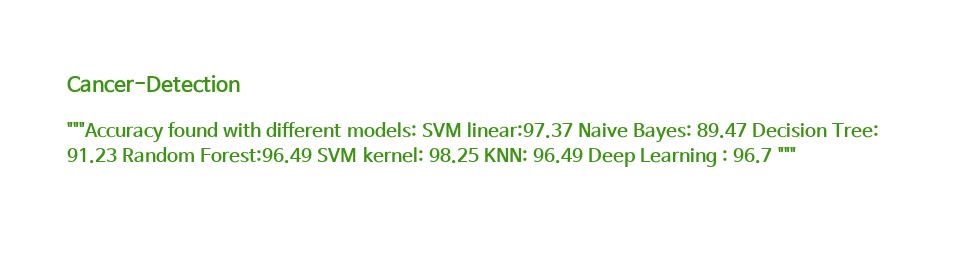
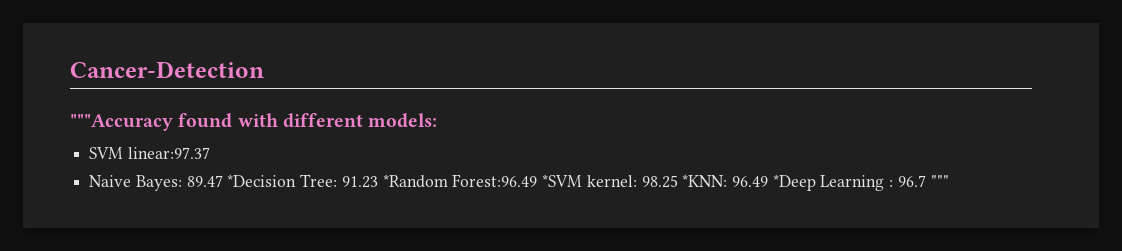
(417, 130) none -> (438, 120) //
(573, 130) none -> (210, 153) //
[752,123,828,138] Decision -> [227,174,297,187] *Decision
[122,147,636,167] Random Forest:96.49 SVM kernel: 98.25 KNN: 96.49 Deep -> [382,174,816,191] *Random Forest:96.49 *SVM kernel: 98.25 *KNN: 96.49 *Deep

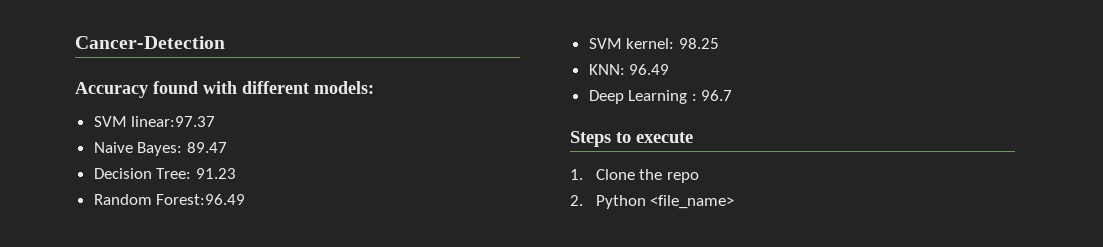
[70,114,173,131] """Accuracy -> [75,82,148,98] Accuracy
[227,174,297,187] *Decision -> [93,168,152,179] // Decision
[382,174,448,188] *Random -> [93,194,152,205] // Random
[542,174,583,187] *SVM -> [588,38,622,49] // SVM
[682,174,728,187] *KNN: -> [588,64,625,75] // KNN:
[772,174,816,191] *Deep -> [588,90,624,104] // Deep
[930,175,949,187] """ -> [570,131,693,147] [570,169,699,183] [570,195,735,209] // Steps to execute // 1. Clone the repo // 2. Python <file_name>

